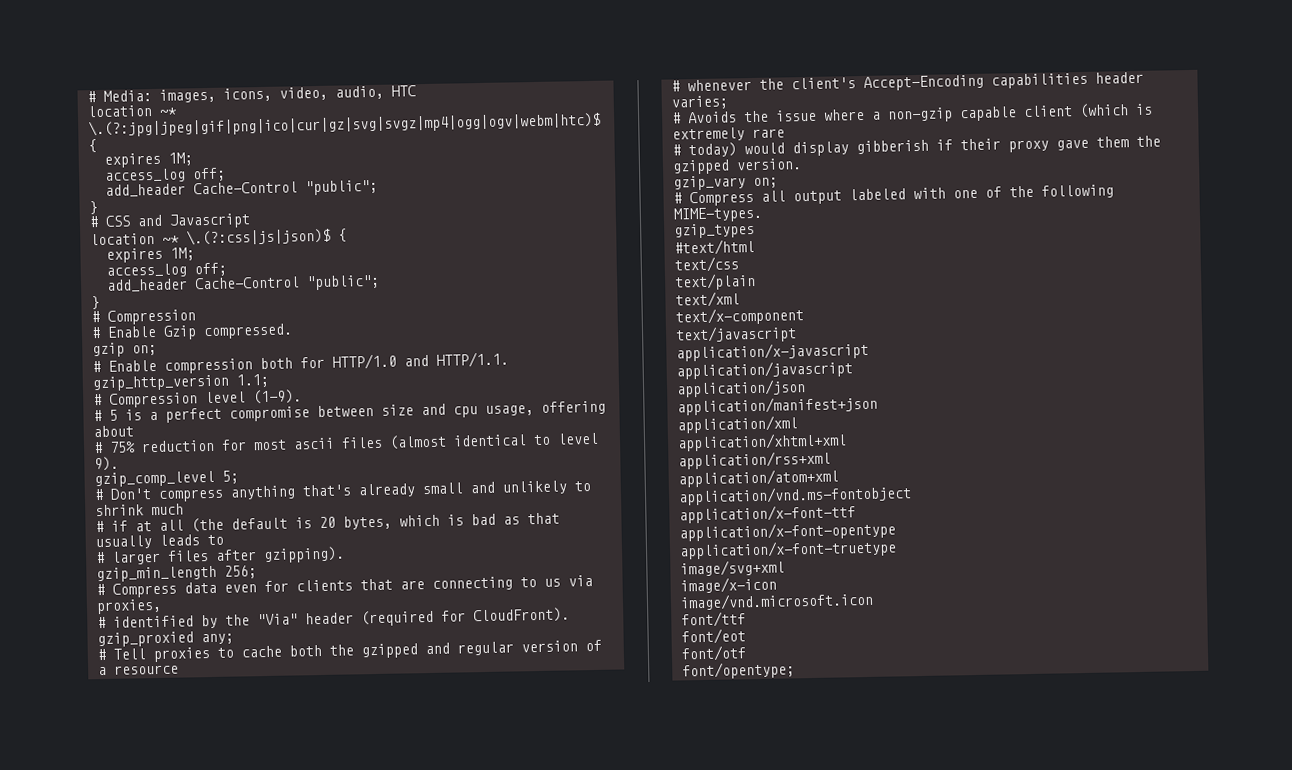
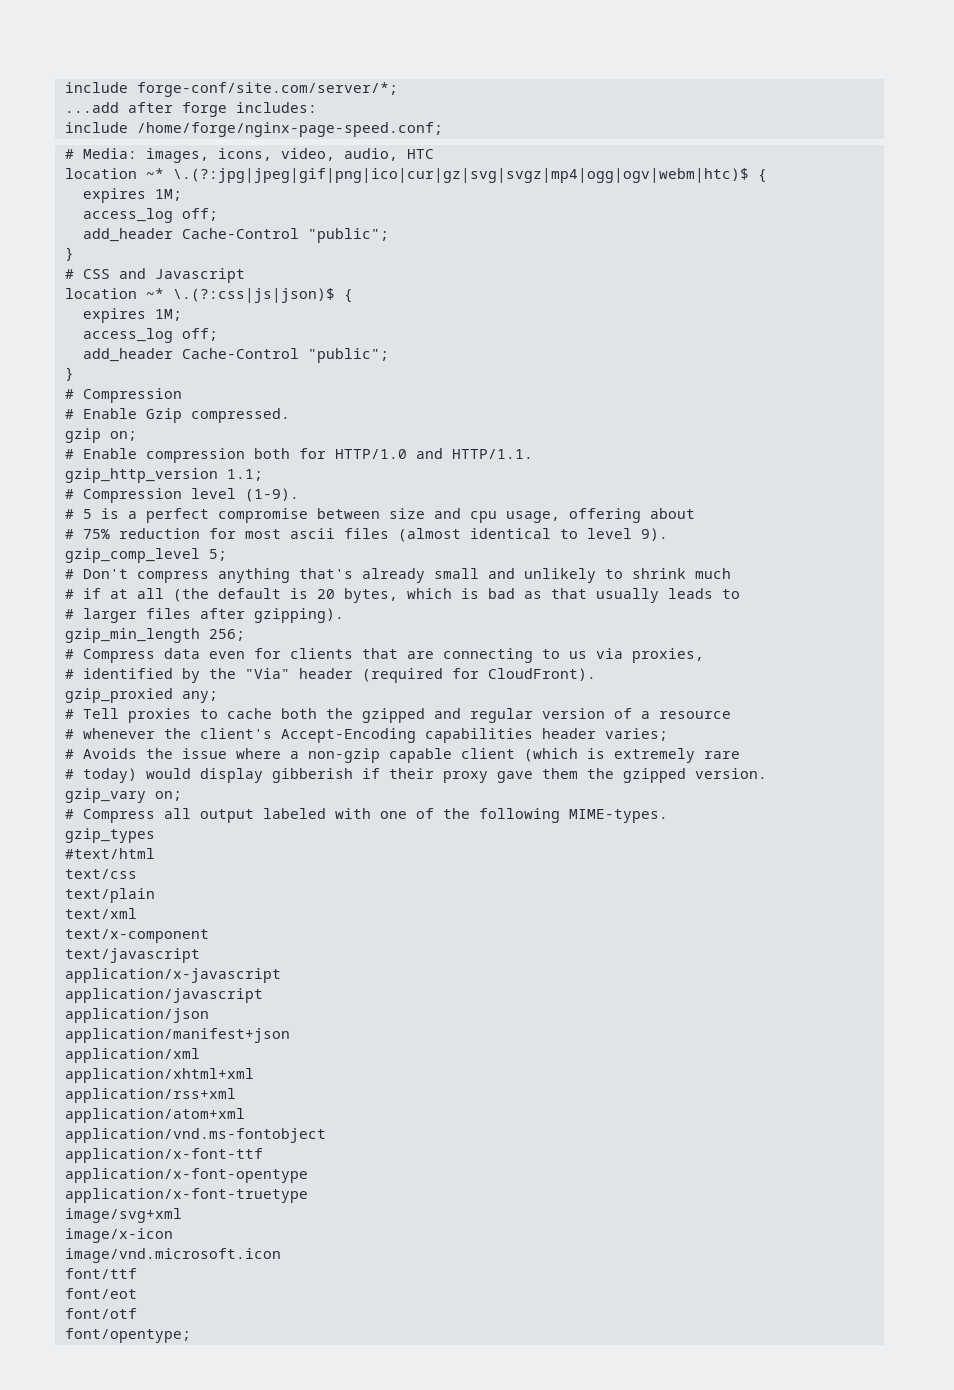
(87, 97) none -> [65,82,399,97] [65,102,318,117] [65,122,444,137] include forge-conf/site.com/server/*; // ...add after forge includes: // include /home/forge/nginx-page-speed.conf; //

